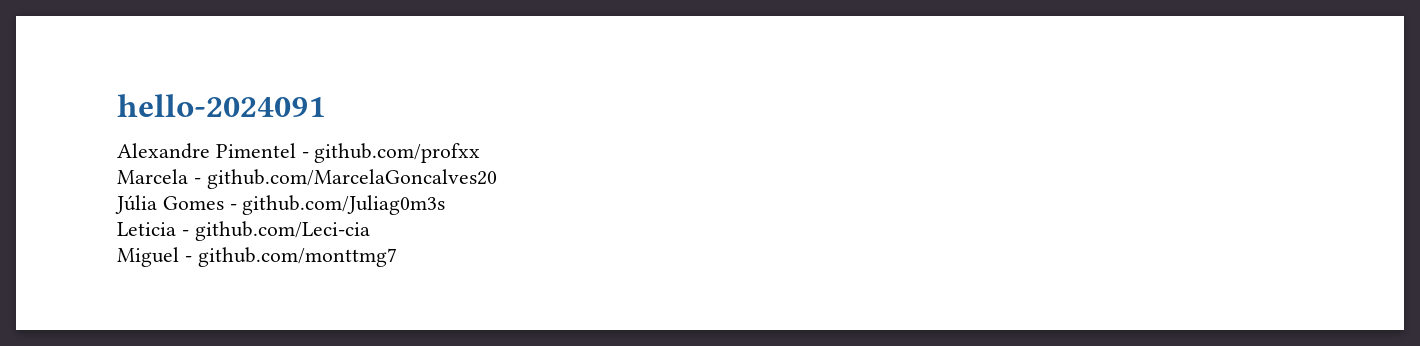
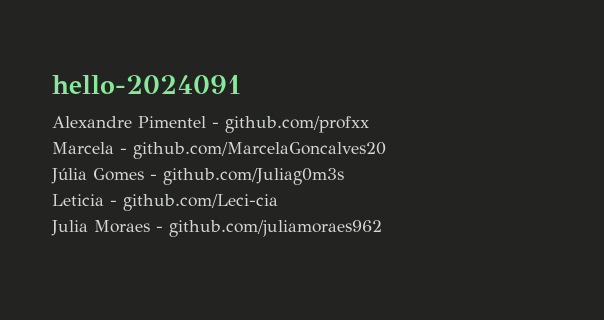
[117,247,397,267] Miguel - github.com/monttmg7 -> [51,220,382,237] Julia Moraes - github.com/juliamoraes962

